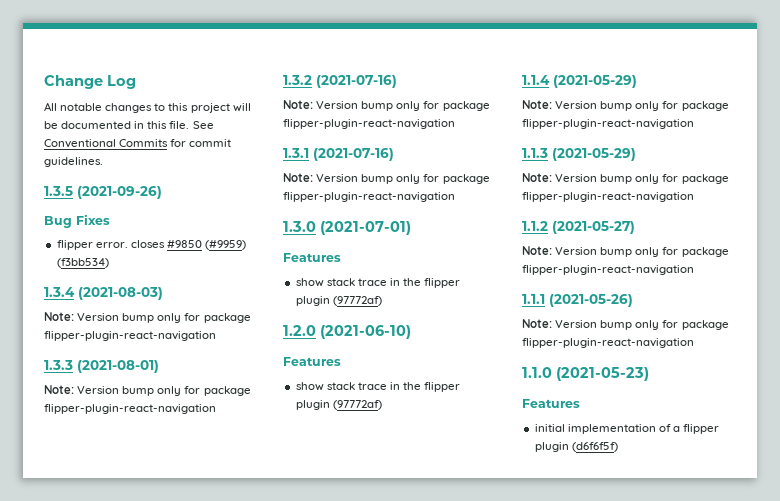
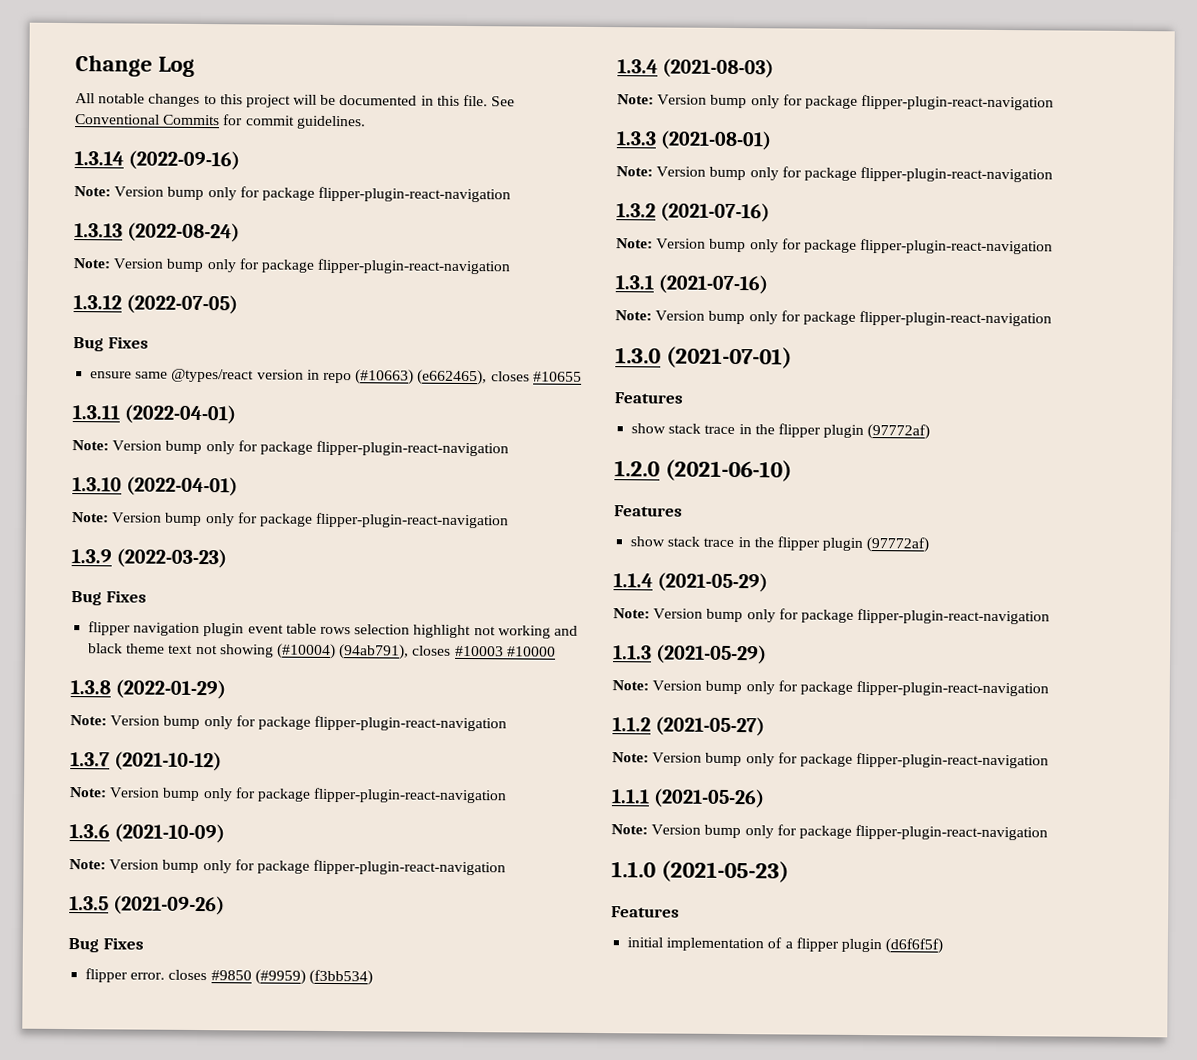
(103, 162) none -> [74,150,241,171] [74,186,512,203] [74,222,241,243] [73,258,512,275] [73,294,239,315] [73,336,149,352] [90,368,582,386] [72,404,237,425] [72,440,510,457] [72,476,239,497] [72,512,510,529] [71,548,228,569] [71,590,147,606] [88,621,578,639] [88,643,556,660] [70,679,227,700] [70,715,508,732] [70,751,223,772] [69,787,508,804] [69,823,226,844] [69,859,507,876] // 1.3.14 (2022-09-16) // Note: Version bump only for package flipper-plugin-react-navigation // 1.3.13 (2022-08-24) // Note: Version bump only for package flipper-plugin-react-navigation // 1.3.12 (2022-07-05) // Bug Fixes // ensure same @types/react version in repo (#10663) (e662465), closes #10655 // 1.3.11 (2022-04-01) // Note: Version bump only for package flipper-plugin-react-navigation // 1.3.10 (2022-04-01) // Note: Version bump only for package flipper-plugin-react-navigation // 1.3.9 (2022-03-23) // Bug Fixes // flipper navigation plugin event table rows selection highlight not working and black theme text not showing (#10004) (94ab791), closes #10003 #10000 // 1.3.8 (2022-01-29) // Note: Version bump only for package flipper-plugin-react-navigation // 1.3.7 (2021-10-12) // Note: Version bump only for package flipper-plugin-react-navigation // 1.3.6 (2021-10-09) // Note: Version bump only for package flipper-plugin-react-navigation

